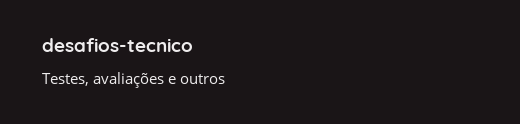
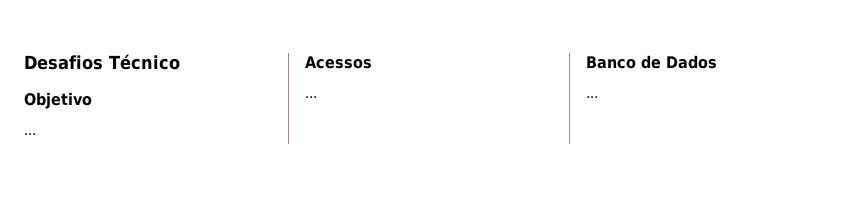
[42,38,193,52] [42,72,226,88] desafios-tecnico // Testes, avaliações e outros -> [24,54,180,70] [24,92,92,109] [24,133,36,135] [305,56,372,69] [305,96,317,98] [586,55,717,69] [586,96,598,98] Desafios Técnico // Objetivo // ... // Acessos // ... // Banco de Dados // ...

